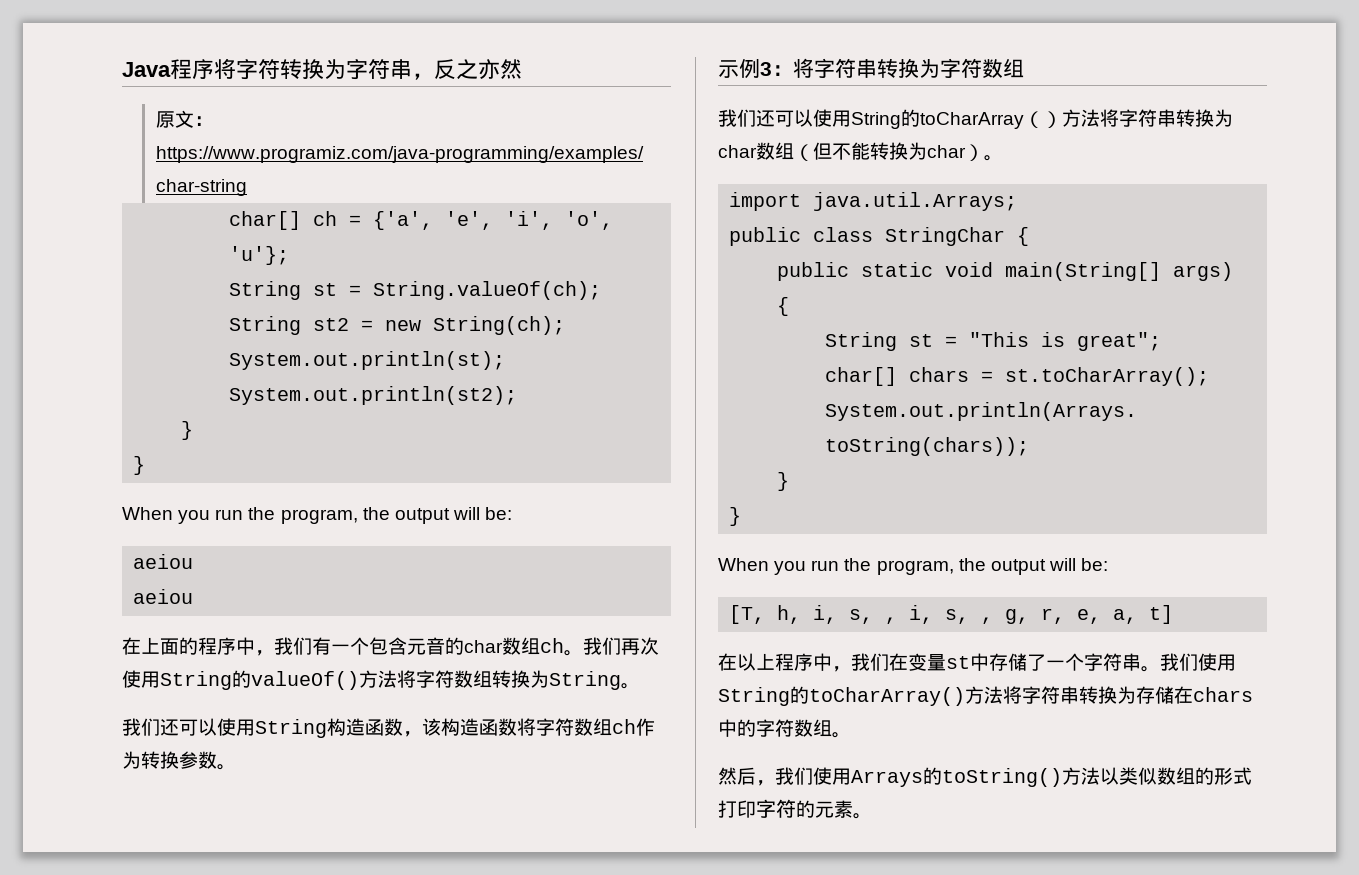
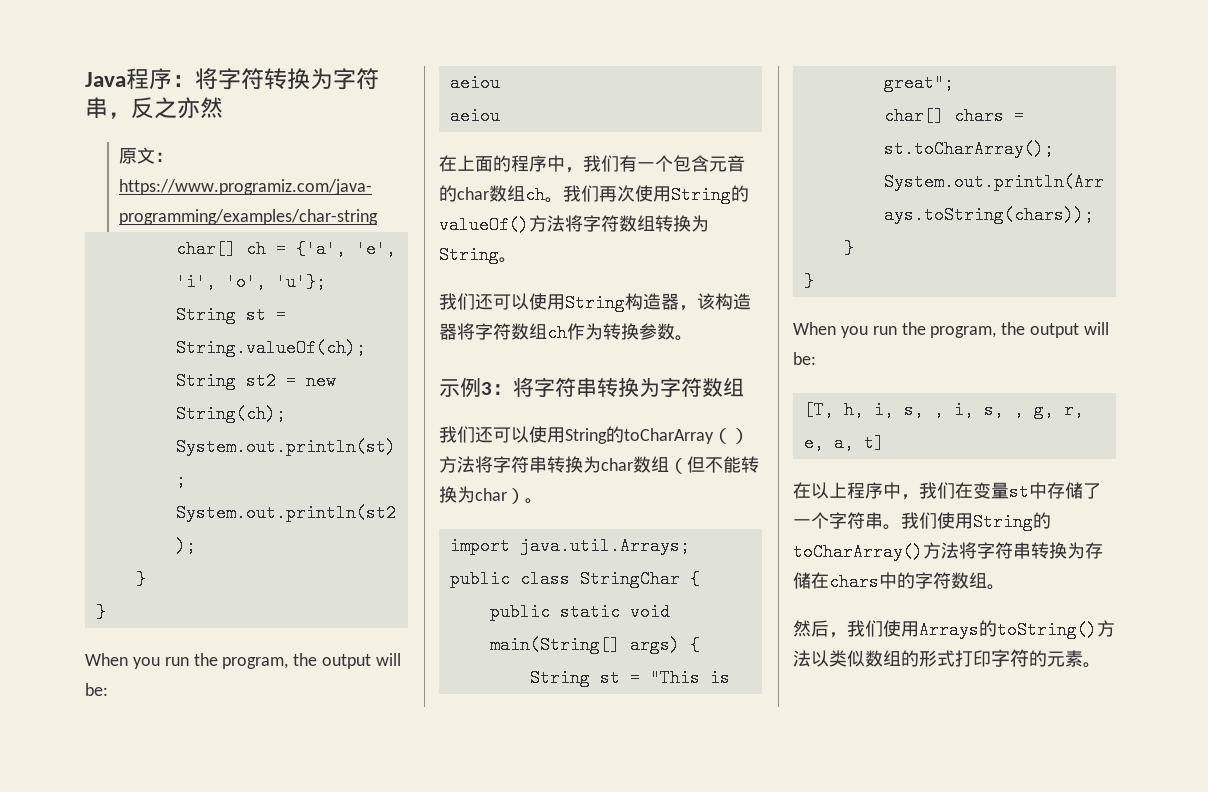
(214, 69) none -> [172,75,195,87] ：
[365,718,403,736] 函数 -> [661,293,679,310] 器
[479,718,517,736] 函数 -> [439,323,457,340] 器

